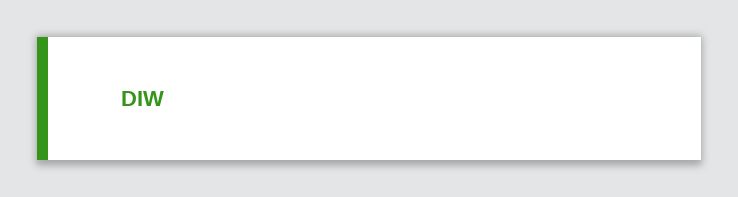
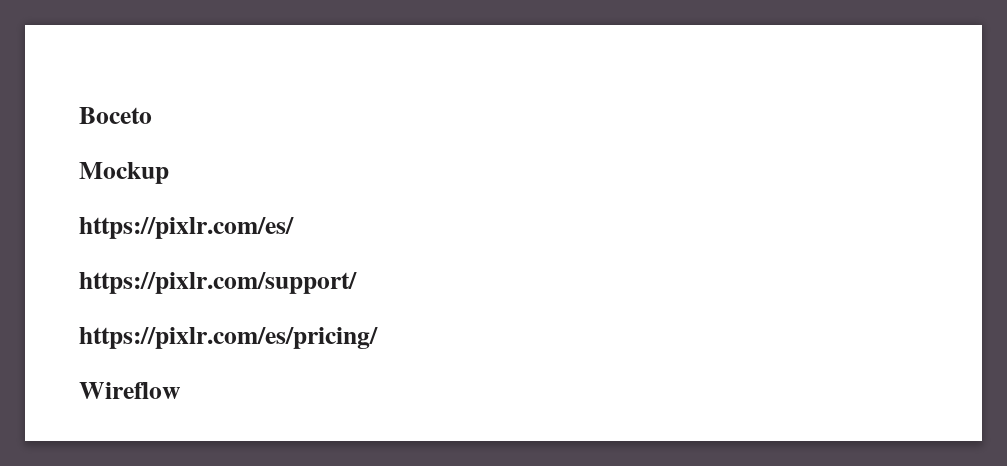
[121,91,164,106] DIW -> [79,107,152,124] [79,162,169,184] [79,217,294,239] [79,272,357,294] [79,327,378,349] [79,382,181,399] Boceto // Mockup // https://pixlr.com/es/ // https://pixlr.com/support/ // https://pixlr.com/es/pricing/ // Wireflow

